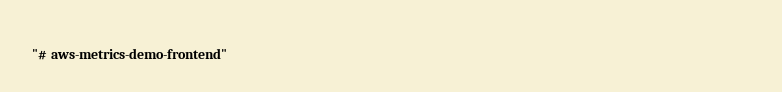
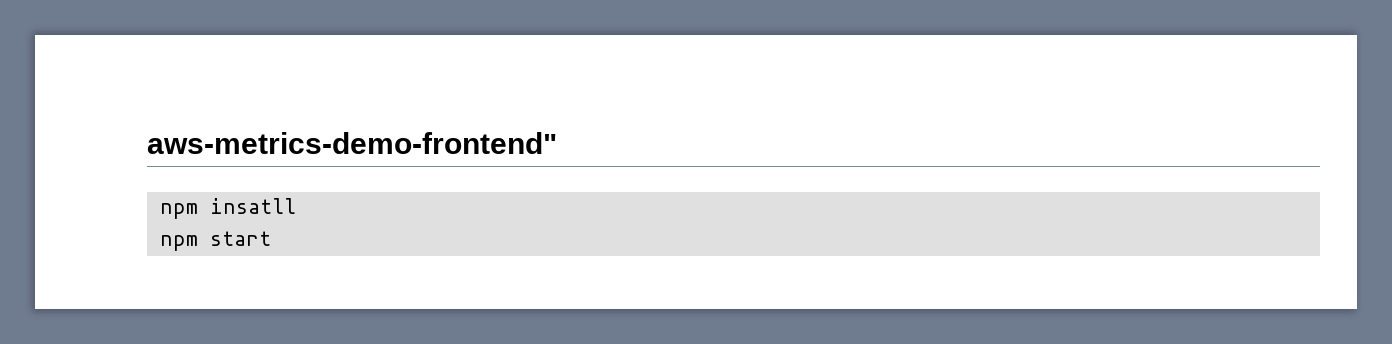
[32,49,47,60] "# -> (147, 143) none
(227, 53) none -> [159,198,296,219] [159,231,271,251] // npm insatll // npm start

